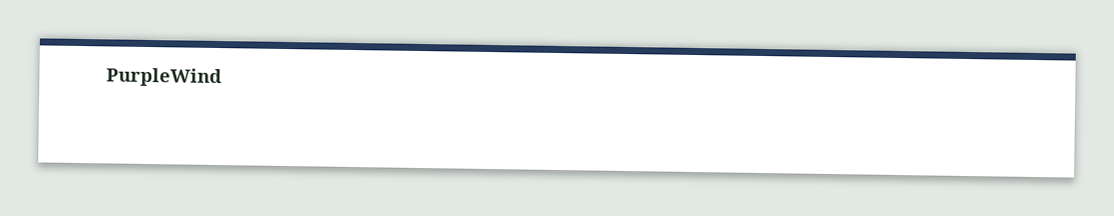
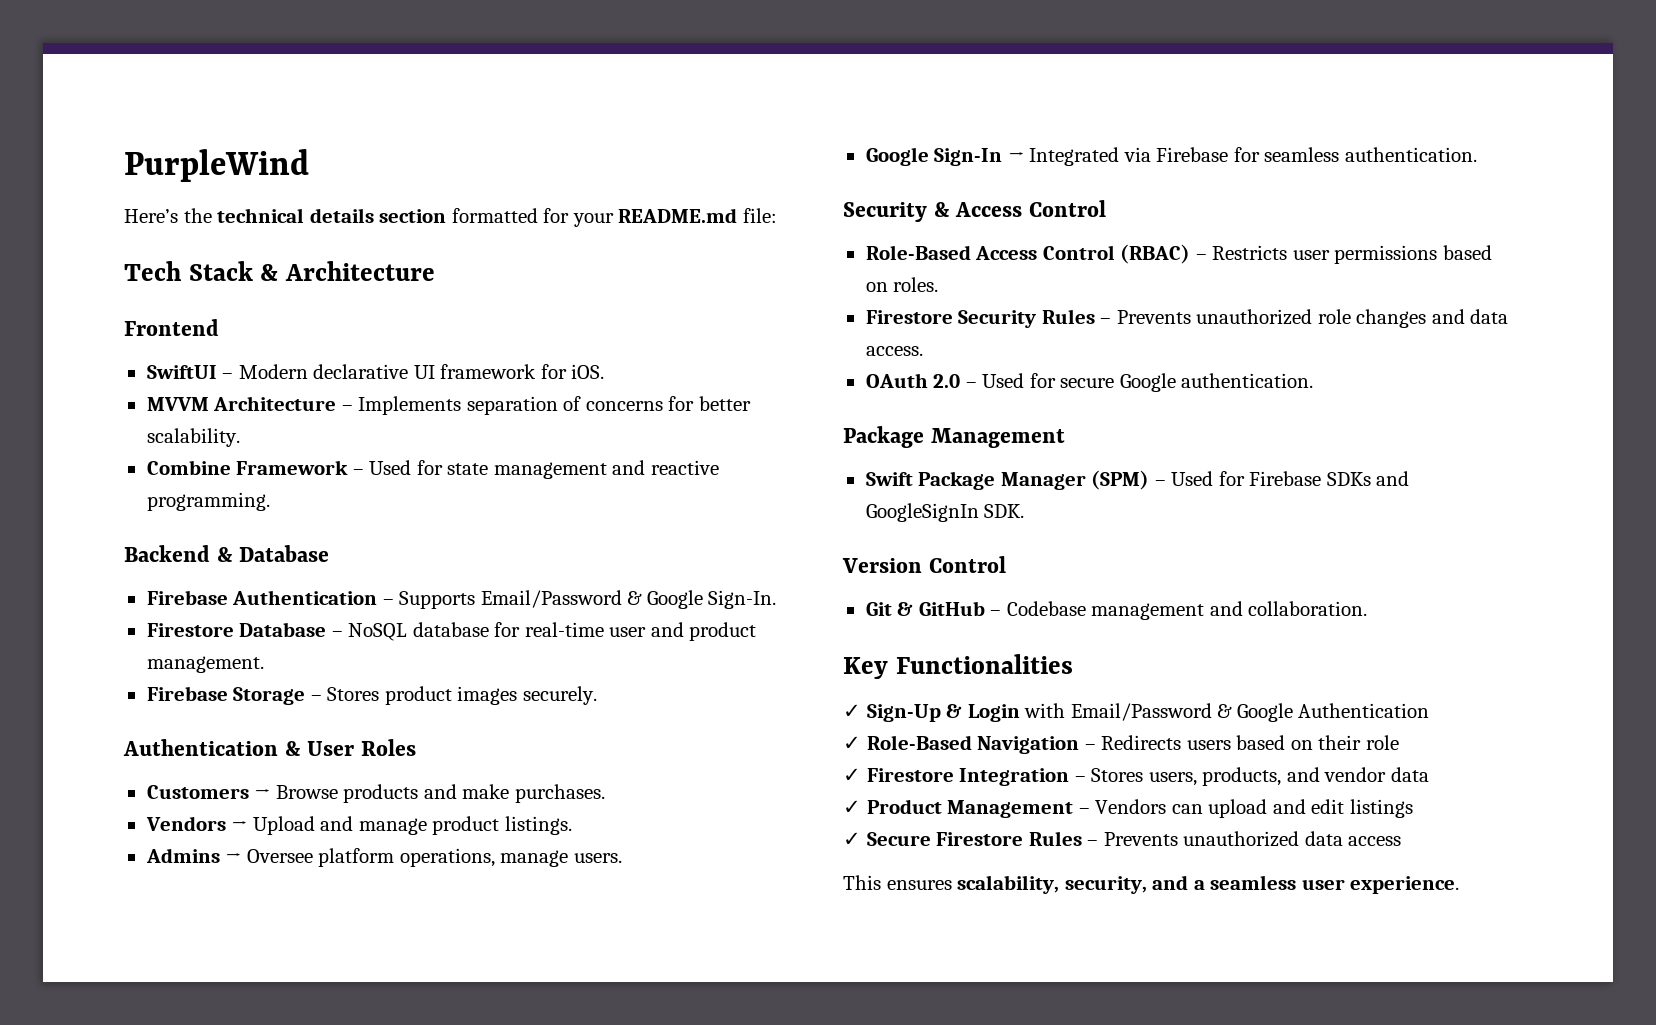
(222, 77) none -> [124,208,777,227] [124,261,436,281] [124,319,219,336] [146,364,605,379] [146,396,751,415] [146,428,240,447] [146,460,719,479] [146,492,270,511] [124,545,330,562] [146,590,777,609] [146,622,757,641] [146,656,264,673] [146,686,597,705] [123,739,416,756] [146,784,605,803] [145,816,572,835] [145,848,622,867] [865,147,1477,166] [843,200,1106,222] [865,244,1492,264] [865,277,939,292] [865,309,1509,328] [865,346,923,356] [865,373,1314,392] [843,426,1065,448] [865,470,1410,490] [865,503,1025,522] [842,556,1006,573] [865,601,1368,620] [843,654,1073,679] [843,703,1430,722] [843,735,1399,754] [843,767,1429,786] [843,799,1413,818] [843,831,1402,847] [843,875,1460,894] // Here’s the technical details section formatted for your README.md file: // Tech Stack & Architecture // Frontend // SwiftUI – Modern declarative UI framework for iOS. // MVVM Architecture – Implements separation of concerns for better scalability. // Combine Framework – Used for state management and reactive programming. // Backend & Database // Firebase Authentication – Supports Email/Password & Google Sign-In. // Firestore Database – NoSQL database for real-time user and product management. // Firebase Storage – Stores product images securely. // Authentication & User Roles // Customers → Browse products and make purchases. // Vendors → Upload and manage product listings. // Admins → Oversee platform operations, manage users. // Google Sign-In → Integrated via Firebase for seamless authentication. // Security & Access Control // Role-Based Access Control (RBAC) – Restricts user permissions based on roles. // Firestore Security Rules – Prevents unauthorized role changes and data access. // OAuth 2.0 – Used for secure Google authentication. // Package Management // Swift Package Manager (SPM) – Used for Firebase SDKs and GoogleSignIn SDK. // Version Control // Git & GitHub – Codebase management and collaboration. // Key Functionalities // ✓ Sign-Up & Login with Email/Password & Google Authentication // ✓ Role-Based Navigation – Redirects users based on their role // ✓ Firestore Integration – Stores users, products, and vendor data // ✓ Product Management – Vendors can upload and edit listings // ✓ Secure Firestore Rules – Prevents unauthorized data access // This ensures scalability, security, and a seamless user experience.

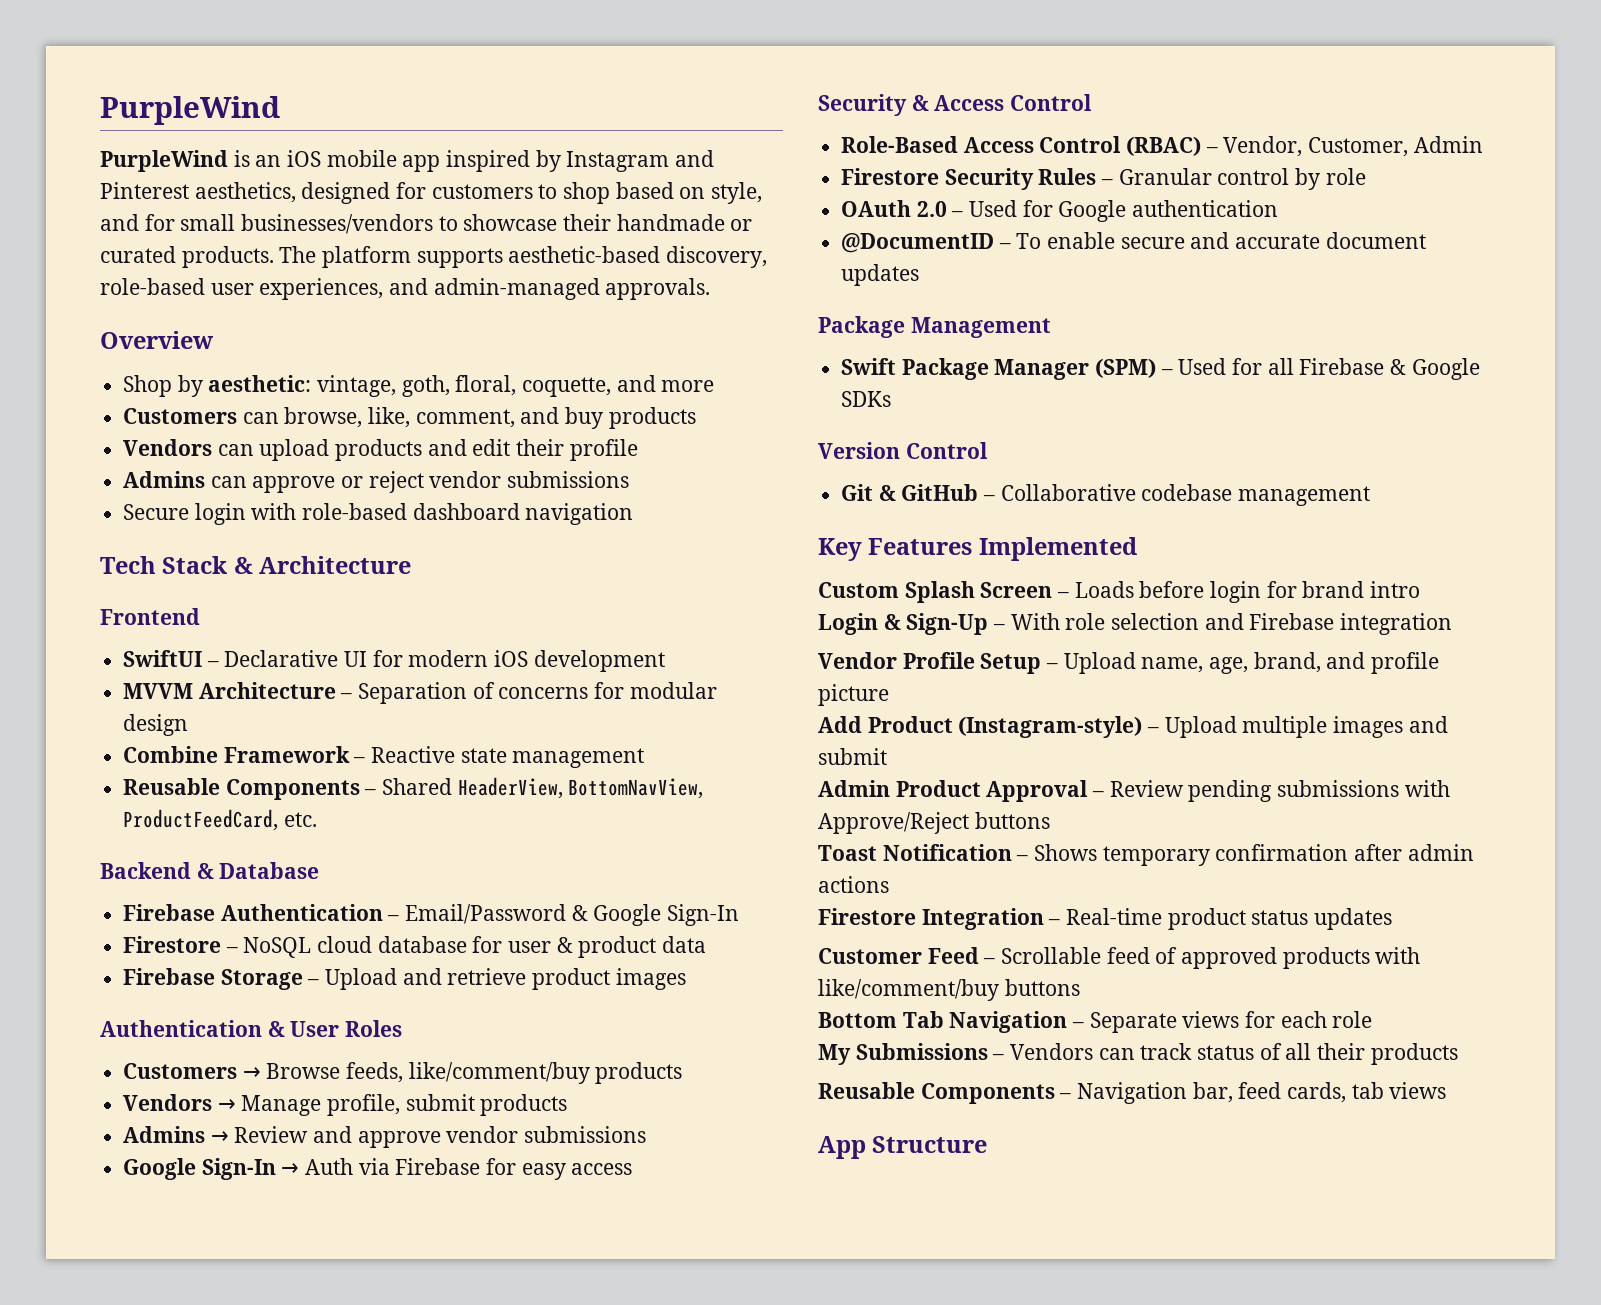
[124,208,777,227] Here’s the technical details section formatted for your README.md file: -> [100,150,715,172] [100,182,763,204] [100,214,753,234] [100,246,768,268] [100,278,711,300] [100,331,214,349] [123,375,715,397] [123,407,696,429] [123,439,638,461] [123,471,630,493] [123,503,634,525] PurpleWind is an iOS mobile app inspired by Instagram and Pinterest aesthetics, designed for customers to shop based on style, and for small businesses/vendors to showcase their handmade or curated products. The platform supports aesthetic-based discovery, role-based user experiences, and admin-managed approvals. // Overview // Shop by aesthetic: vintage, goth, floral, coquette, and more // Customers can browse, like, comment, and buy products // Vendors can upload products and edit their profile // Admins can approve or reject vendor submissions // Secure login with role-based dashboard navigation
[238,364,605,379] Modern declarative UI framework for iOS. -> [224,650,665,672] Declarative UI for modern iOS development
[358,396,558,415] Implements separation -> [358,682,468,704] Separation
[698,396,751,411] [146,428,240,447] better scalability. -> [629,682,717,699] [123,714,189,736] modular design
[369,460,443,475] Used for -> [371,746,456,763] Reactive
[612,460,719,475] [146,492,270,511] and reactive programming. -> [123,777,704,800] [123,809,317,831] // Reusable Components – Shared HeaderView, BottomNavView, ProductFeedCard, etc.
[399,590,777,609] [146,622,327,637] Supports Email/Password & Google Sign-In. // Firestore Database -> [405,904,740,926] [123,936,222,953] Email/Password & Google Sign-In // Firestore
(408, 632) none -> [317,936,373,953] cloud
[524,622,757,641] [146,656,264,673] real-time user and product management. -> [508,936,707,958] user & product data
[327,687,380,701] Stores -> [325,968,527,990] Upload and retrieve
[522,686,597,705] securely. -> (686, 979) none
[343,784,605,803] products and make purchases. -> [346,1062,683,1084] feeds, like/comment/buy products
[252,816,572,835] [145,848,622,867] Upload and manage product listings. // Admins → Oversee platform operations, manage users. -> [241,1094,568,1116] [123,1126,647,1148] Manage profile, submit products // Admins → Review and approve vendor submissions
[1029,147,1120,166] Integrated -> [305,1158,354,1175] Auth
[1264,147,1477,162] seamless authentication. -> [521,1163,633,1180] easy access
[1212,245,1492,264] [865,277,939,292] [865,309,1509,328] [865,346,923,356] Restricts user permissions based on roles. // Firestore Security Rules – Prevents unauthorized role changes and data access. -> [1223,136,1483,157] [841,168,1366,190] Vendor, Customer, Admin // Firestore Security Rules – Granular control by role
[1060,373,1314,392] secure Google authentication. -> [1058,200,1279,222] [841,232,1426,253] [841,264,920,286] Google authentication // @DocumentID – To enable secure and accurate document updates
[1249,471,1410,486] [865,503,1025,522] Firebase SDKs and GoogleSignIn SDK. -> [1267,358,1480,380] [841,391,892,407] all Firebase & Google SDKs
[1006,601,1368,620] Codebase management and collaboration. -> [1000,484,1371,506] Collaborative codebase management
[895,654,1073,674] [843,703,1430,722] [843,735,1399,754] [843,767,1429,786] [843,799,1413,818] [843,831,1402,847] [843,875,1460,894] Functionalities // ✓ Sign-Up & Login with Email/Password & Google Authentication // ✓ Role-Based Navigation – Redirects users based on their role // ✓ Firestore Integration – Stores users, products, and vendor data // ✓ Product Management – Vendors can upload and edit listings // ✓ Secure Firestore Rules – Prevents unauthorized data access // This ensures scalability, security, and a seamless user experience. -> [868,537,1137,561] [818,581,1421,603] [818,613,1453,635] [818,652,1440,674] [818,684,889,706] [818,716,1448,738] [818,748,887,765] [818,780,1450,802] [818,812,1050,834] [818,844,1474,866] [818,876,889,893] [818,908,1393,930] [818,947,1421,969] [818,979,1080,1001] [818,1011,1373,1033] [818,1043,1458,1065] [818,1082,1447,1104] [818,1136,988,1159] Features Implemented // Custom Splash Screen – Loads before login for brand intro // Login & Sign-Up – With role selection and Firebase integration // Vendor Profile Setup – Upload name, age, brand, and profile picture // Add Product (Instagram-style) – Upload multiple images and submit // Admin Product Approval – Review pending submissions with Approve/Reject buttons // Toast Notification – Shows temporary confirmation after admin actions // Firestore Integration – Real-time product status updates // Customer Feed – Scrollable feed of approved products with like/comment/buy buttons // Bottom Tab Navigation – Separate views for each role // My Submissions – Vendors can track status of all their products // Reusable Components – Navigation bar, feed cards, tab views // App Structure

